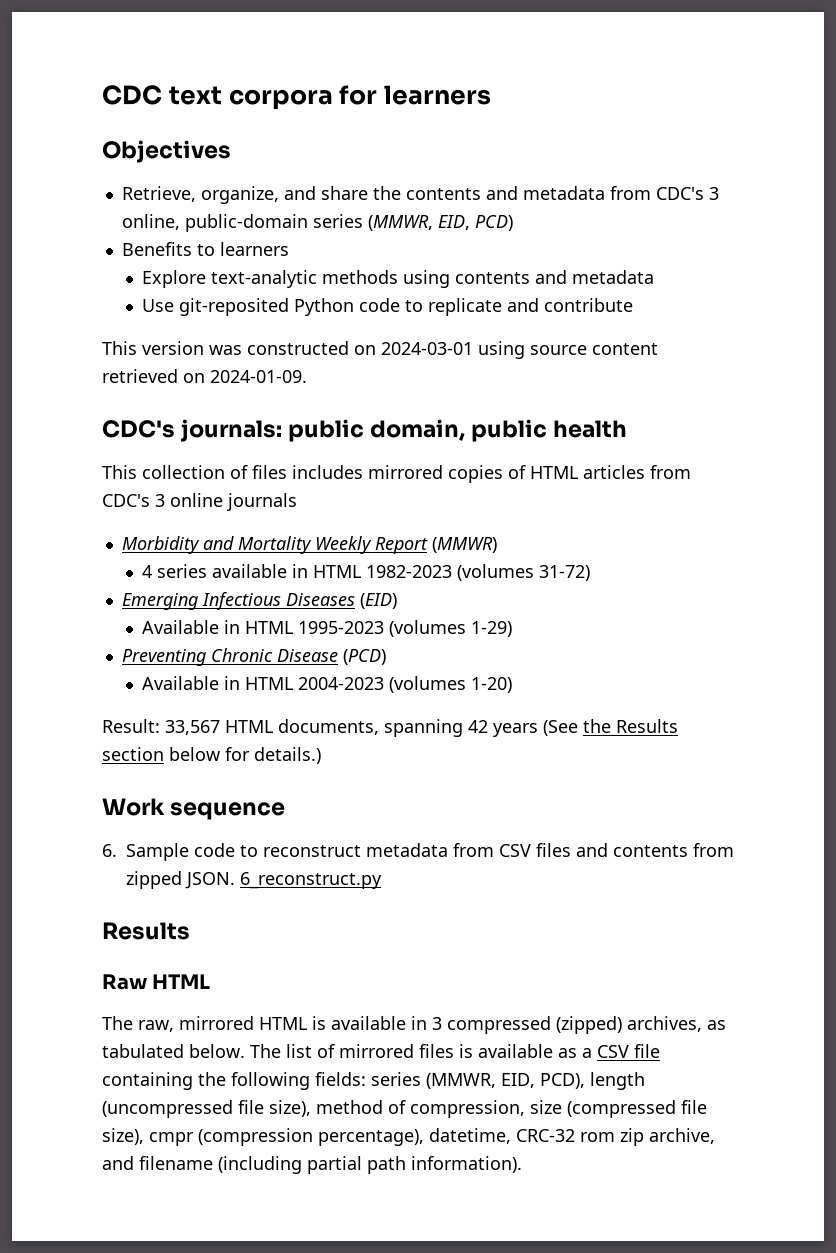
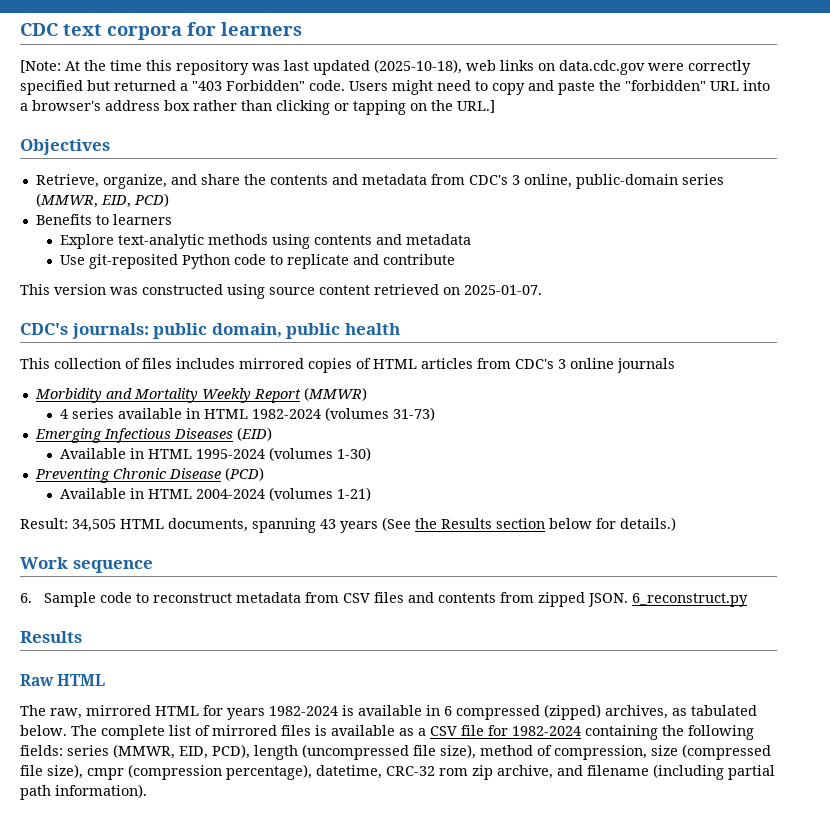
(491, 95) none -> [20,59,751,75] [20,80,770,95] [20,100,495,115] // [Note: At the time this repository was last updated (2025-10-18), web links on data.cdc.gov were correctly specified but returned a "403 Forbidden" code. Users might need to copy and paste the "forbidden" URL into a browser's address box rather than clicking or tapping on the URL.]
[354,342,473,355] on 2024-03-01 -> (223, 289) none
[210,370,307,383] 2024-01-09. -> [464,285,542,295] 2025-01-07.
[366,564,591,581] 1982-2023 (volumes 31-72) -> [252,407,436,421] 1982-2024 (volumes 31-73)
[298,620,513,637] 1995-2023 (volumes 1-29) -> [196,447,372,461] 1995-2024 (volumes 1-30)
[298,676,513,693] 2004-2023 (volumes 1-20) -> [196,487,372,501] 2004-2024 (volumes 1-21)
[165,720,220,735] 33,567 -> [72,519,116,532] 34,505
[468,720,488,733] 42 -> [320,519,336,529] 43
(307, 1023) none -> [203,705,338,720] for years 1982-2024
[432,1017,442,1030] 3 -> [444,706,452,716] 6
(281, 1051) none -> [101,725,165,740] complete
(660, 1051) none -> [488,725,581,736] for 1982-2024

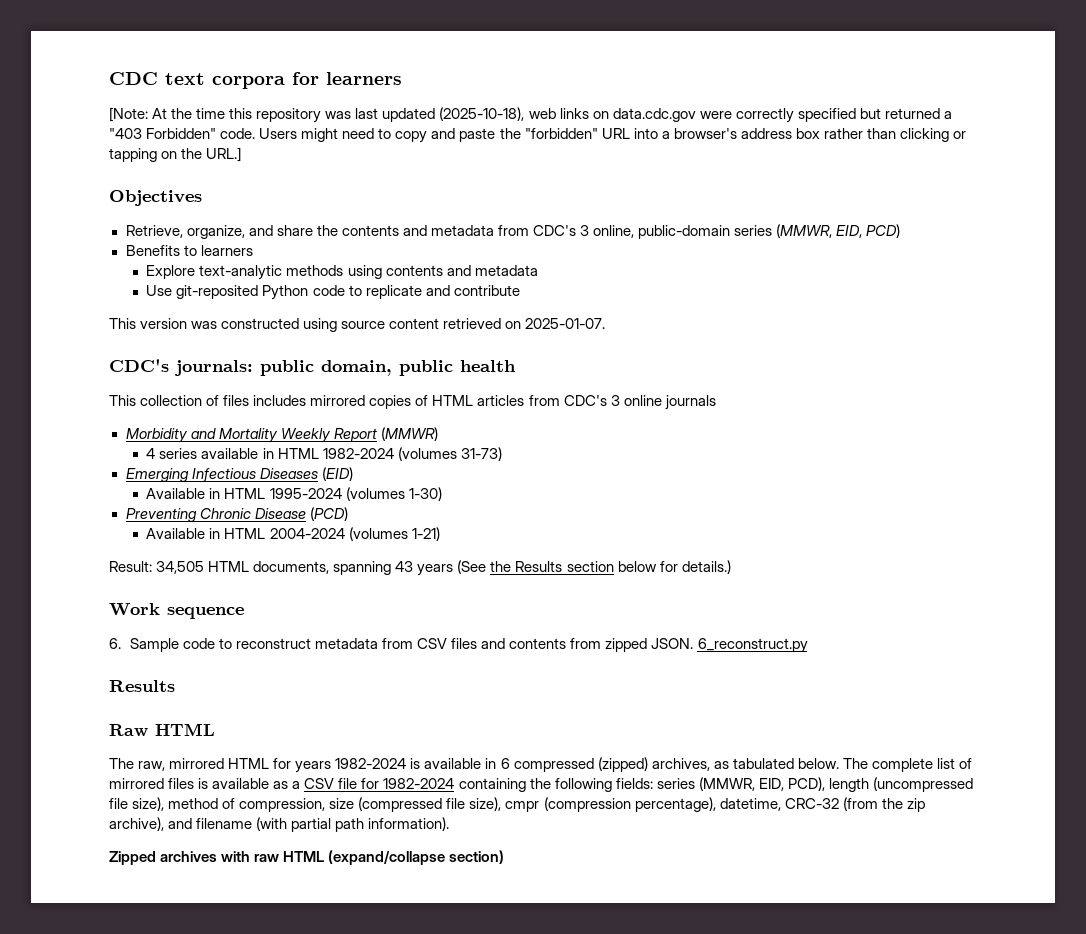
[439,765,553,780] rom zip archive, -> [842,797,925,812] [109,817,164,831] (from the zip archive),
[653,764,724,780] (including -> [256,817,288,831] (with
(147, 791) none -> [109,850,505,865] // Zipped archives with raw HTML (expand/collapse section)

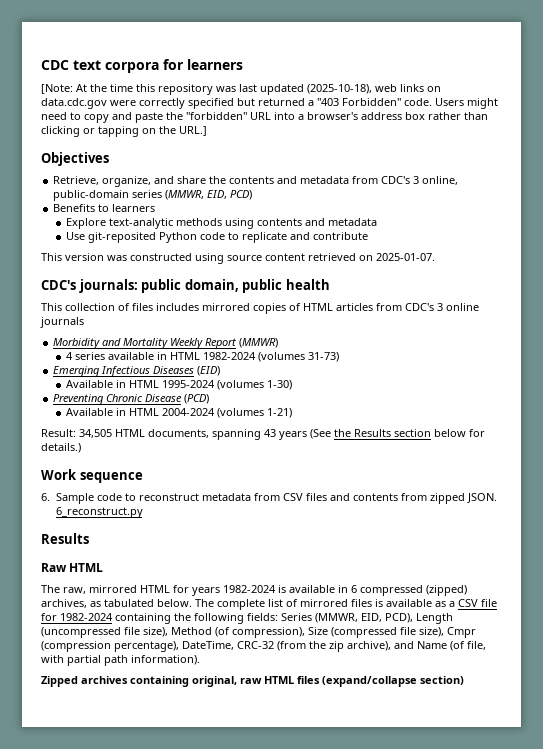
[656,778,695,789] series -> [281,613,312,621] Series
[828,778,869,792] length -> [416,613,453,624] Length
[168,798,355,812] method of compression, size -> [171,627,328,638] Method (of compression), Size
[505,801,540,812] cmpr -> [447,627,476,638] Cmpr
[719,798,781,811] datetime, -> [182,641,234,650] DateTime,
[196,817,288,831] filename (with -> [417,641,486,651] [41,655,64,663] Name (of file, with
[221,851,251,862] with -> [130,676,237,687] containing original,
(325, 856) none -> [297,676,320,684] files

